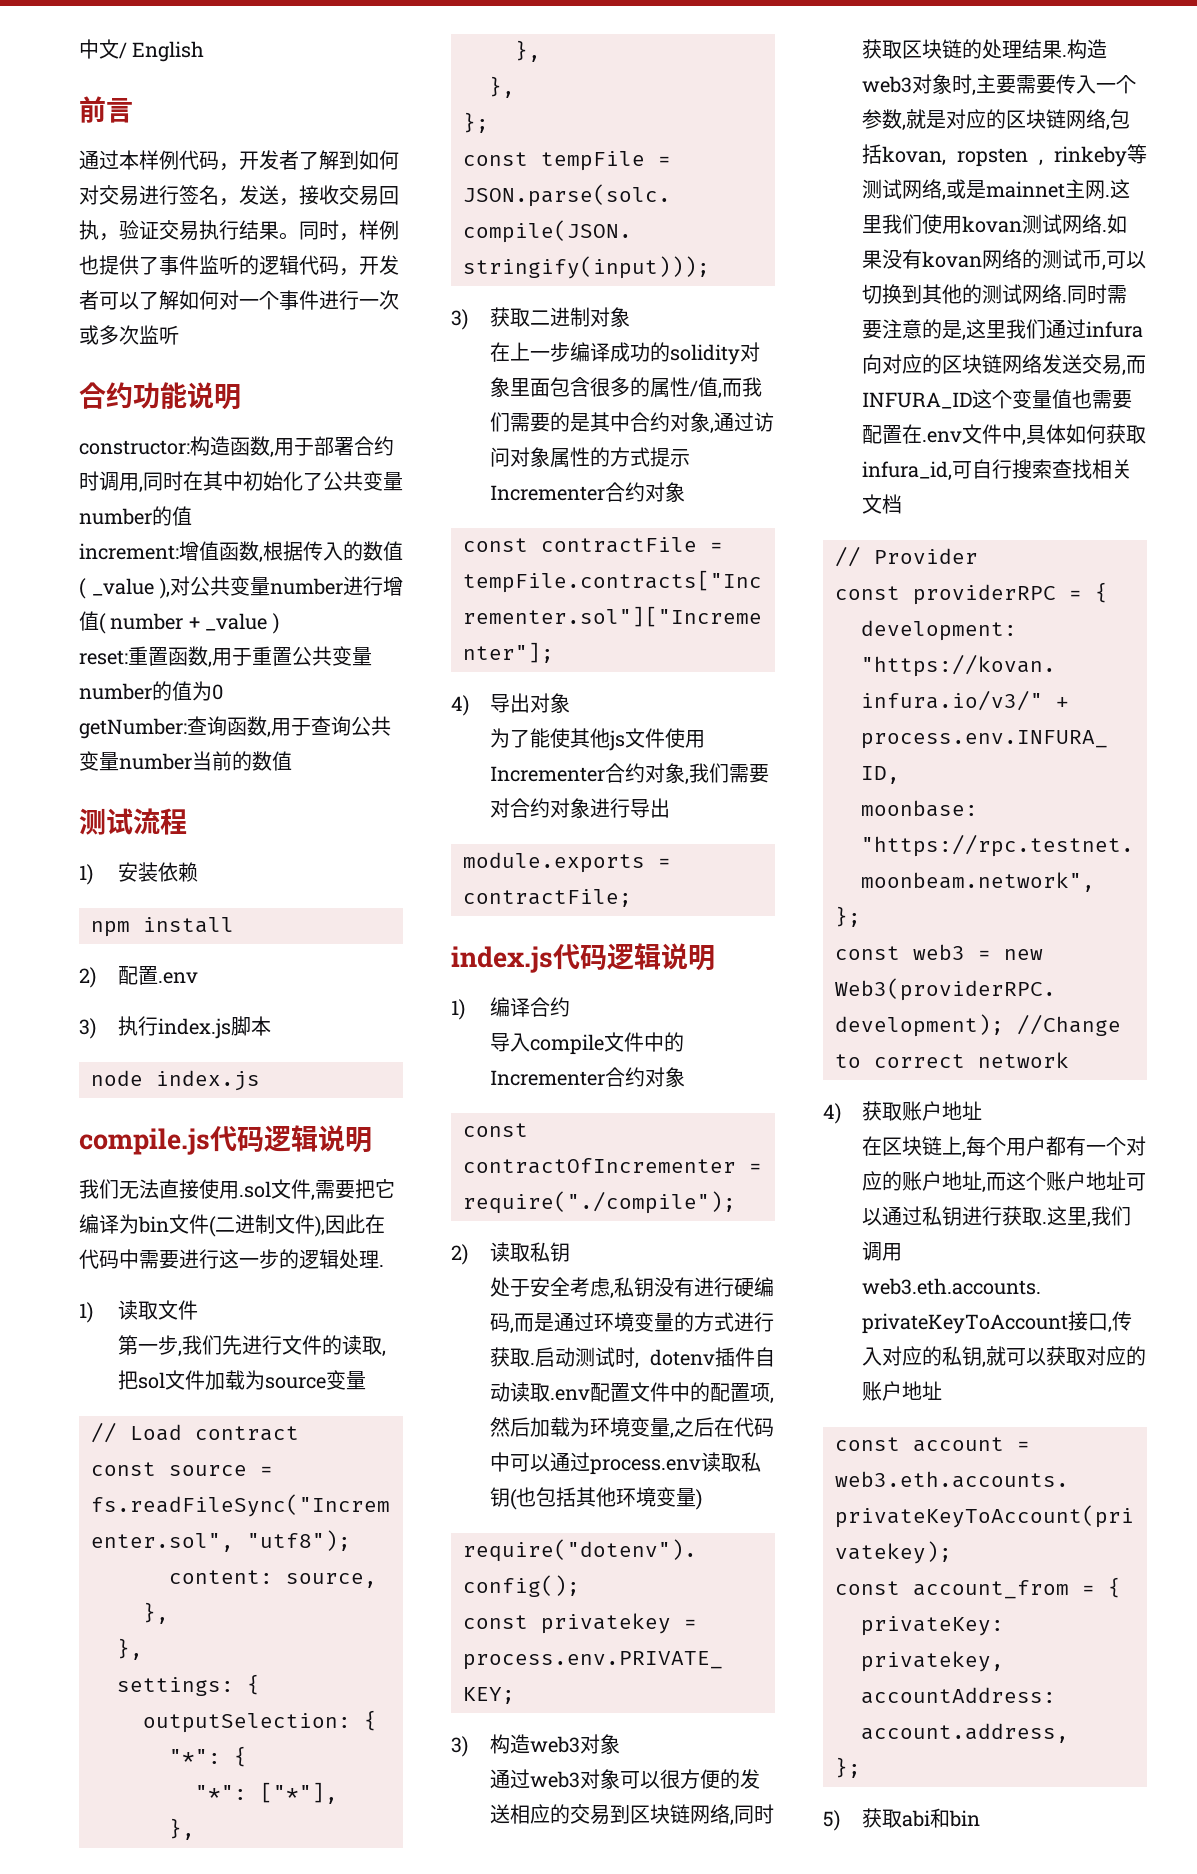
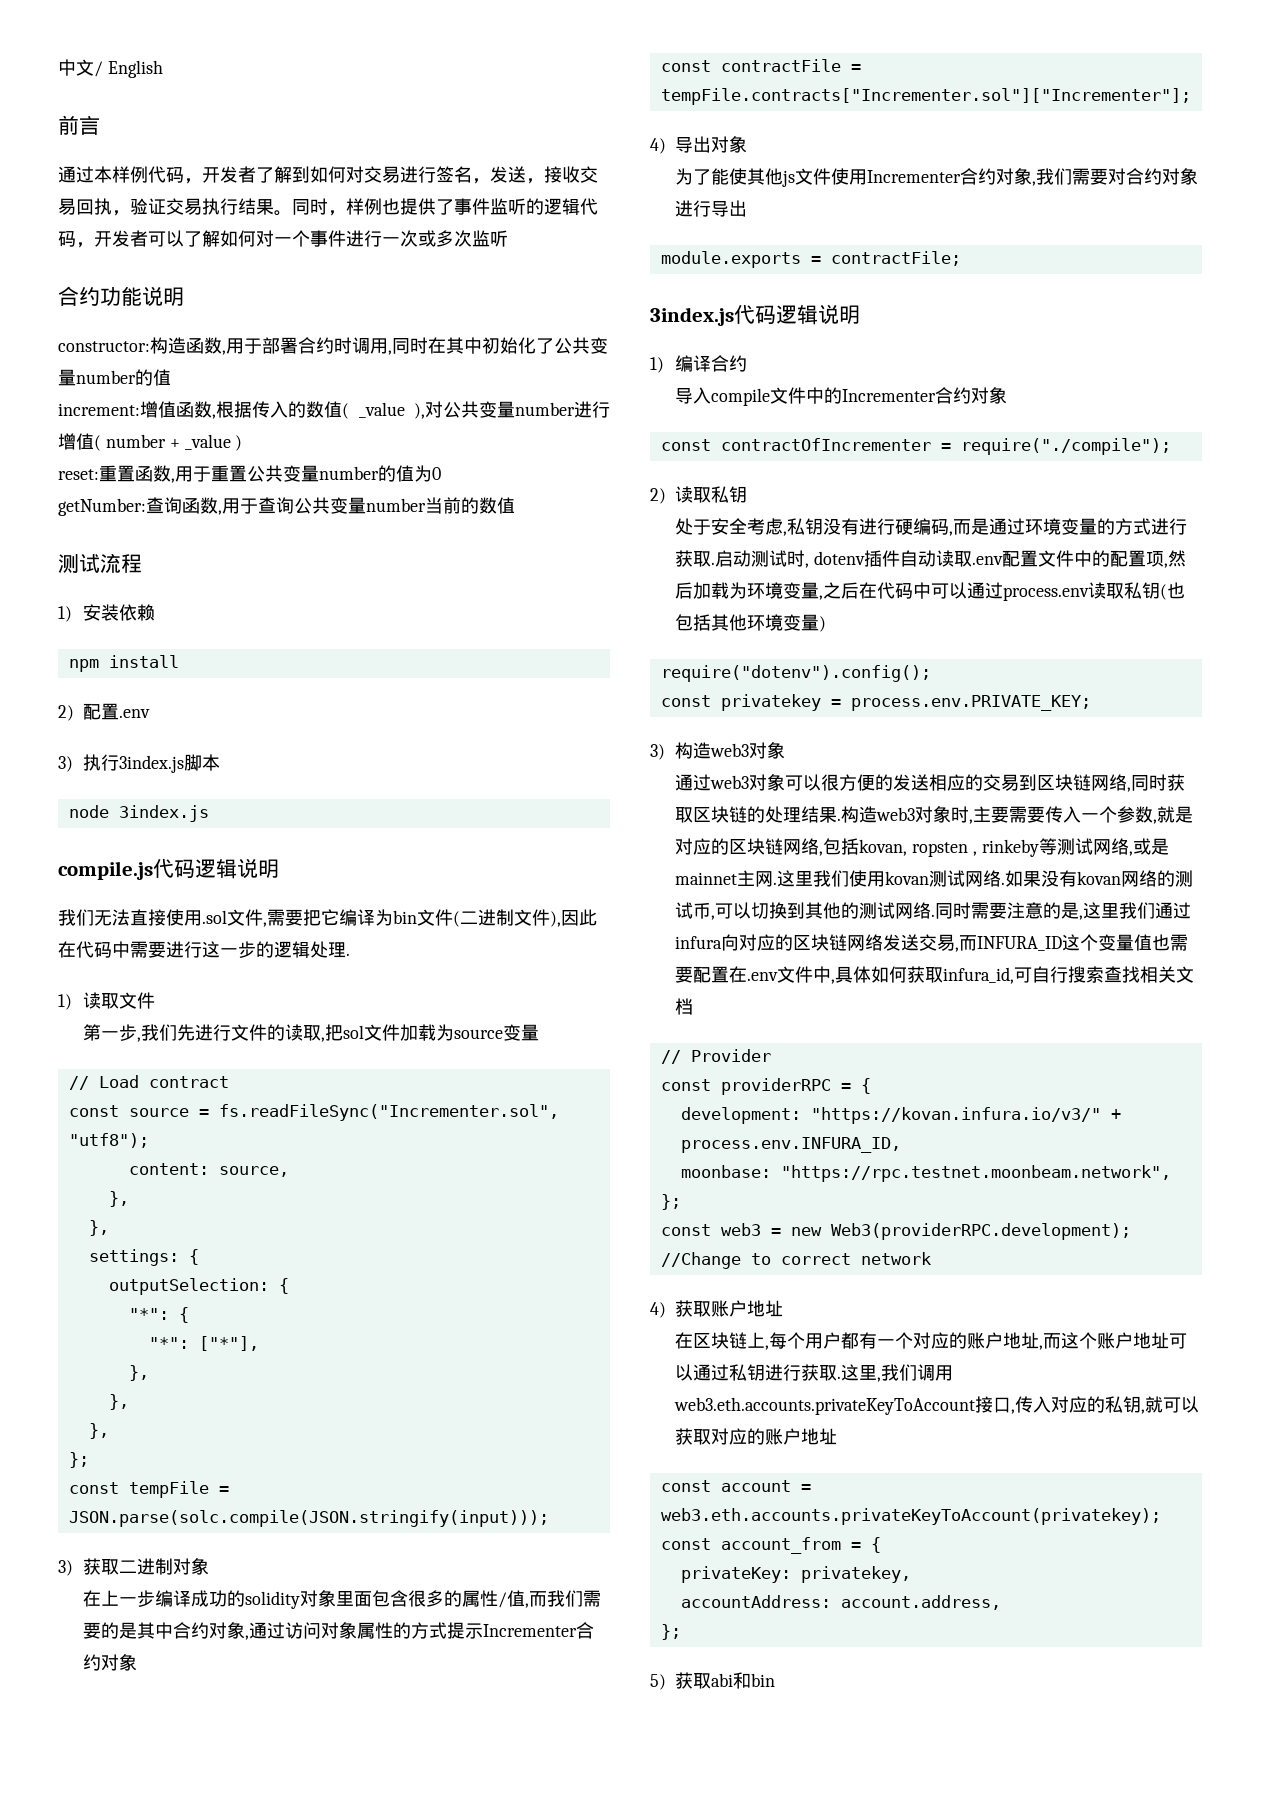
[158,1018,232,1039] index.js -> [119,755,185,773] 3index.js
[156,1070,260,1091] index.js -> [118,805,209,822] 3index.js
[451,946,553,973] index.js -> [650,307,734,326] 3index.js

